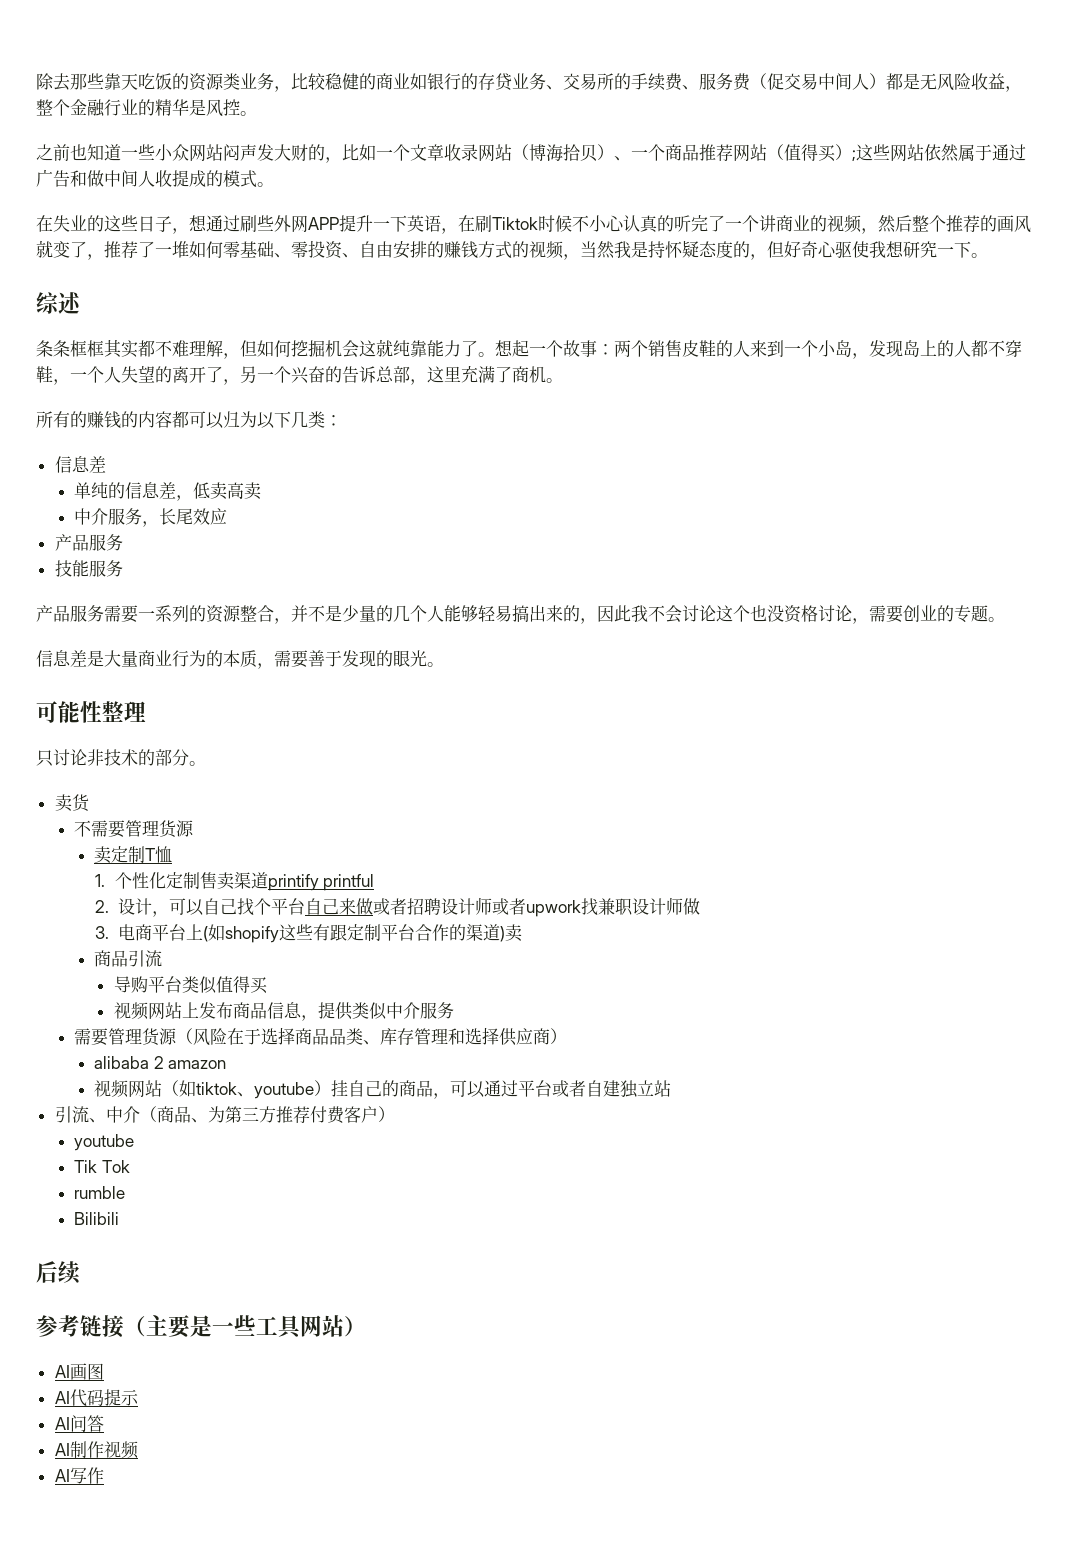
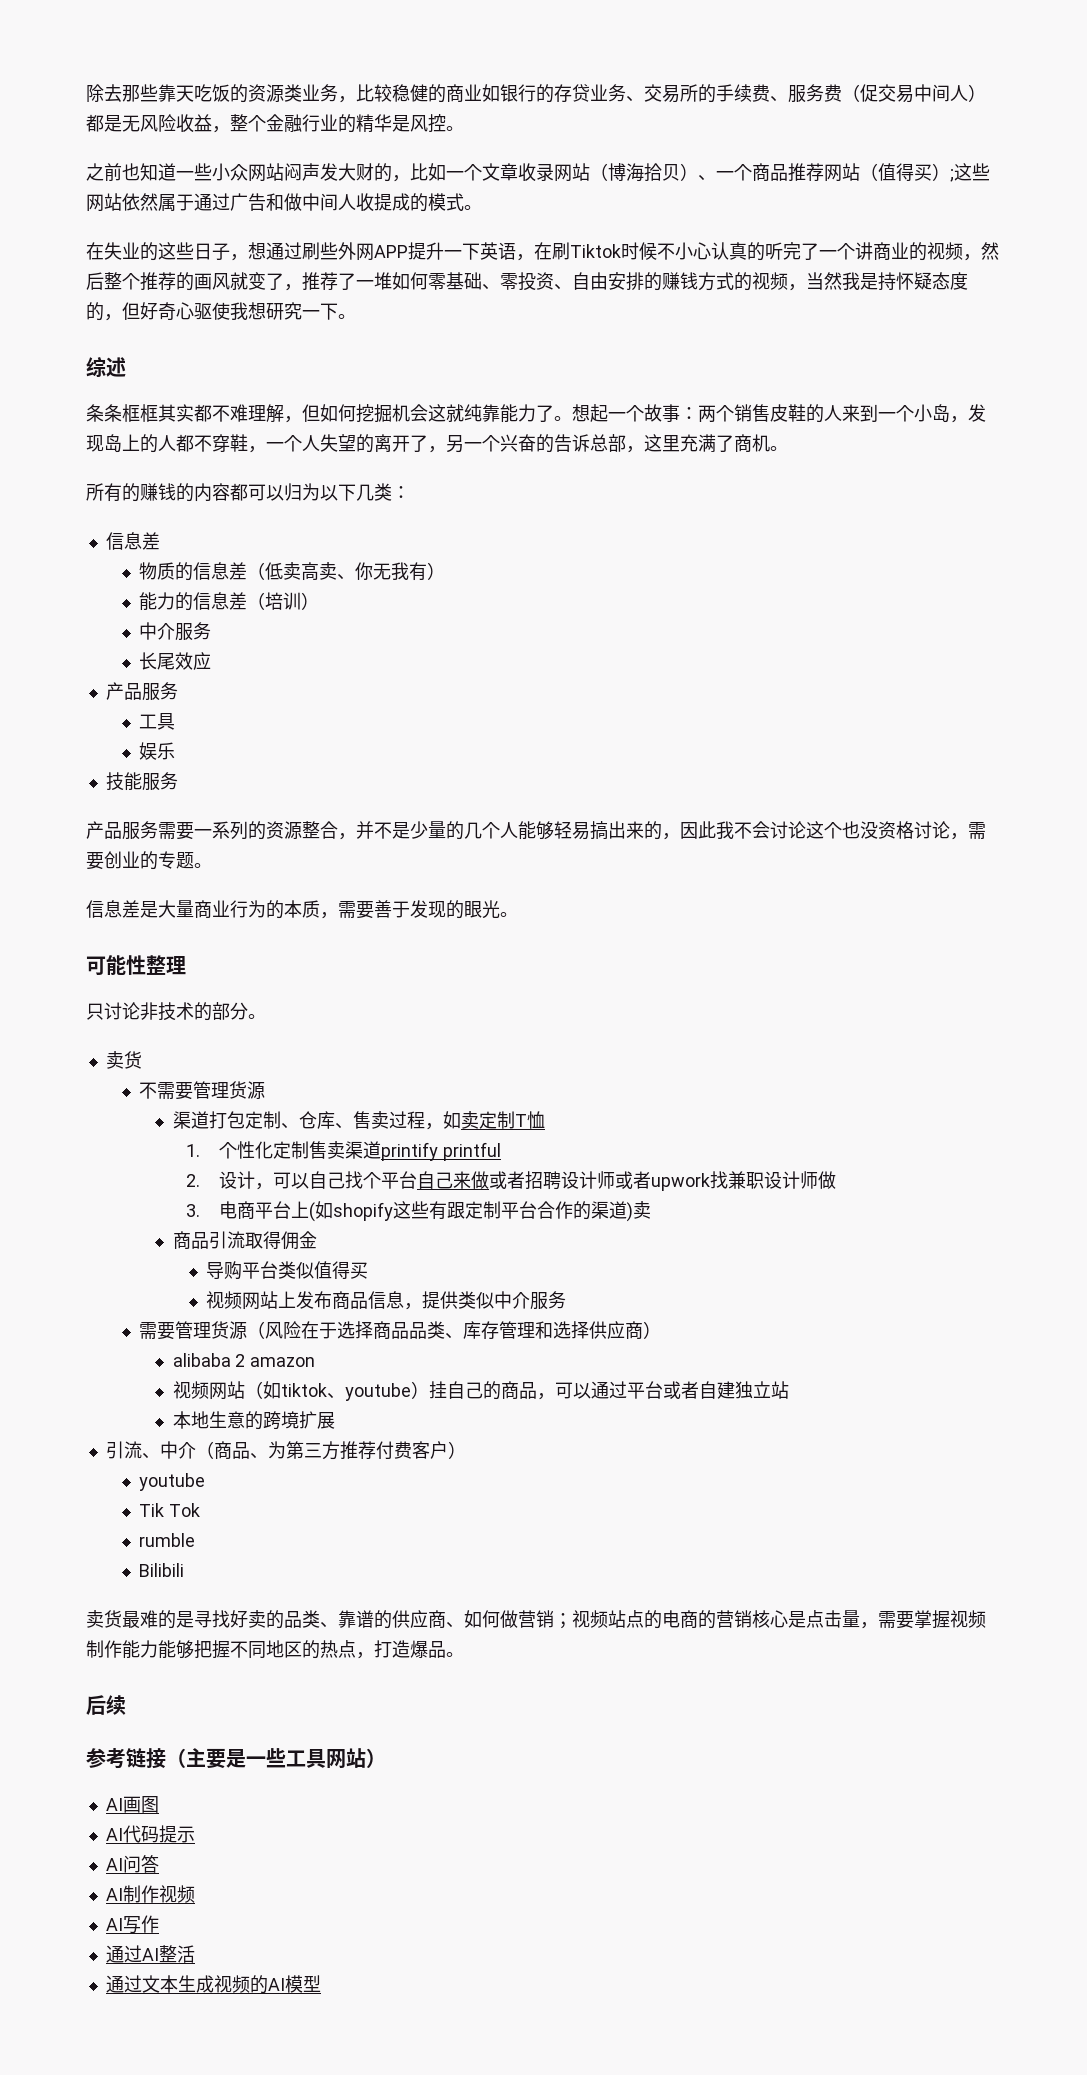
[74,482,194,501] 单纯的信息差， -> [139,562,266,581] 物质的信息差（
[74,508,160,527] // 中介服务， -> [337,562,446,581] [139,592,320,611] [139,622,212,641] 、你无我有） // 能力的信息差（培训） // 中介服务 //
(123, 542) none -> [139,713,176,730] [139,742,176,760] // 工具 // 娱乐
(195, 828) none -> [172,1111,461,1130] 渠道打包定制、仓库、售卖过程，如
(163, 958) none -> [244,1231,317,1250] 取得佣金
(672, 1088) none -> [172,1411,335,1430] // 本地生意的跨境扩展
(120, 1218) none -> [86,1610,986,1629] [86,1640,464,1659] // 卖货最难的是寻找好卖的品类、靠谱的供应商、如何做营销；视频站点的电商的营销核心是点击量，需要掌握视频制作能力能够把握不同地区的热点，打造爆品。
(104, 1475) none -> [105,1945,195,1963] [105,1975,321,1994] // 通过AI整活 // 通过文本生成视频的AI模型

